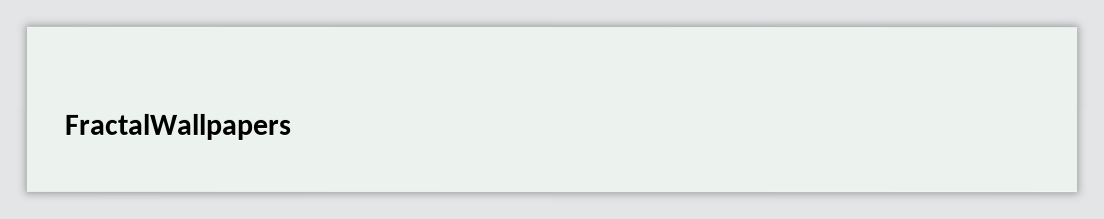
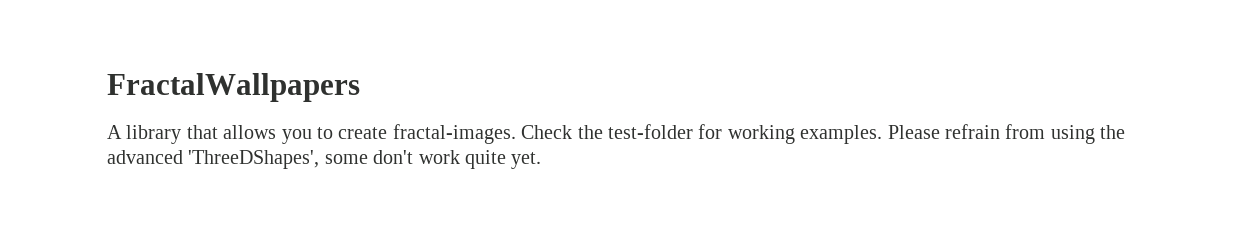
(291, 126) none -> [107,124,1126,144] [107,150,542,169] // A library that allows you to create fractal-images. Check the test-folder for working examples. Please refrain from using the advanced 'ThreeDShapes', some don't work quite yet.

